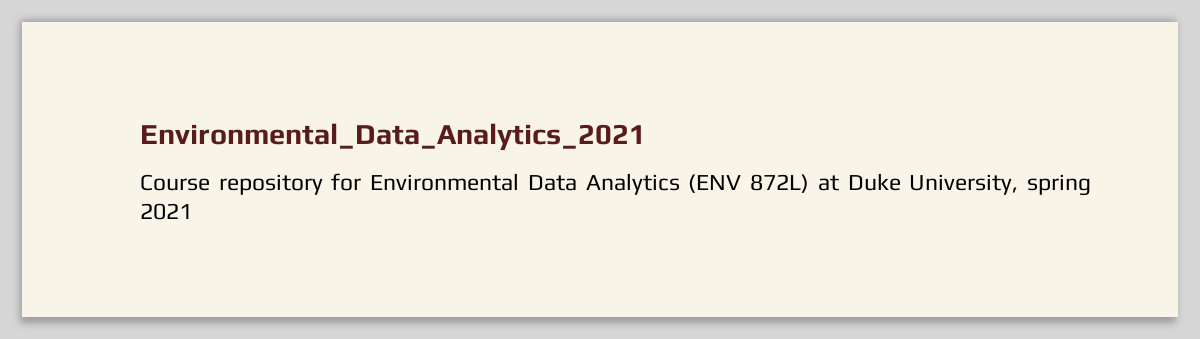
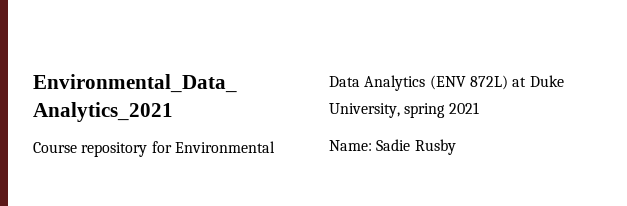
(192, 211) none -> [329,139,456,155] // Name: Sadie Rusby

